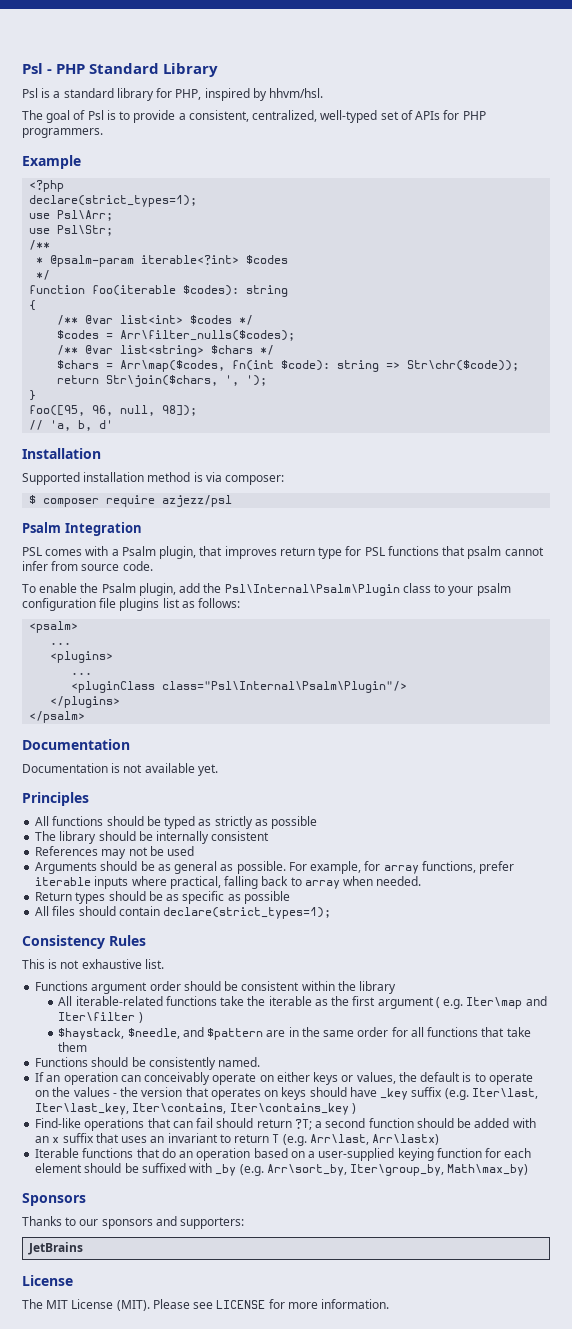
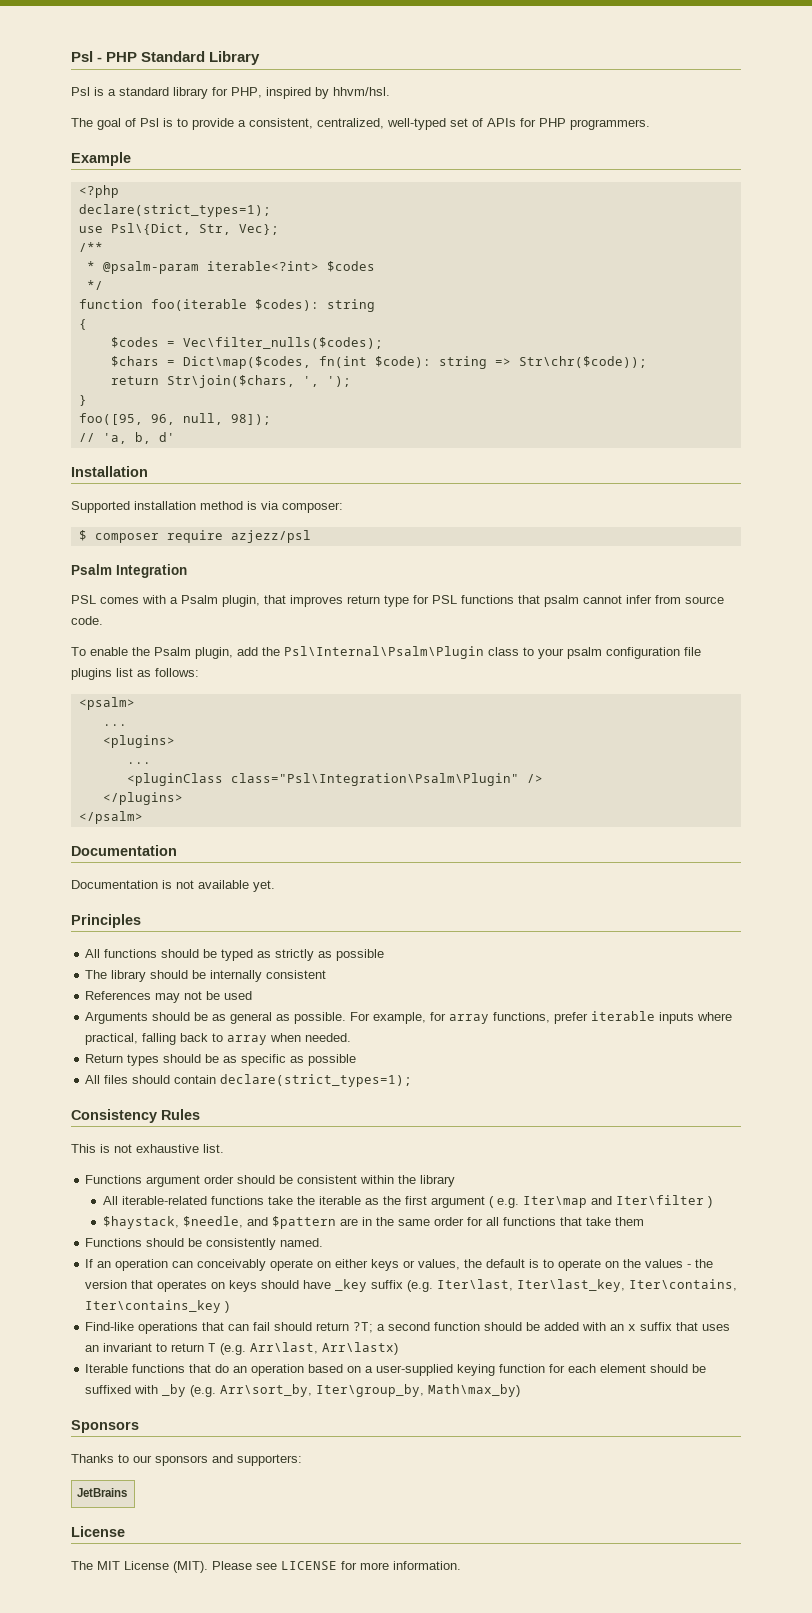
[57,210,114,221] [29,225,114,236] Psl\Arr; // use Psl\Str; -> [110,223,279,235] Psl\{Dict, Str, Vec};
[57,315,254,325] [57,330,296,341] [57,345,275,357] /** @var list<int> $codes */ // $codes = Arr\filter_nulls($codes); // /** @var list<string> $chars */ -> [110,337,383,349] $codes = Vec\filter_nulls($codes);
[120,360,226,372] Arr\map($codes, -> [182,356,311,369] Dict\map($codes,
[162,681,408,693] class="Psl\Internal\Psalm\Plugin"/> -> [230,773,543,786] class="Psl\Integration\Psalm\Plugin" />

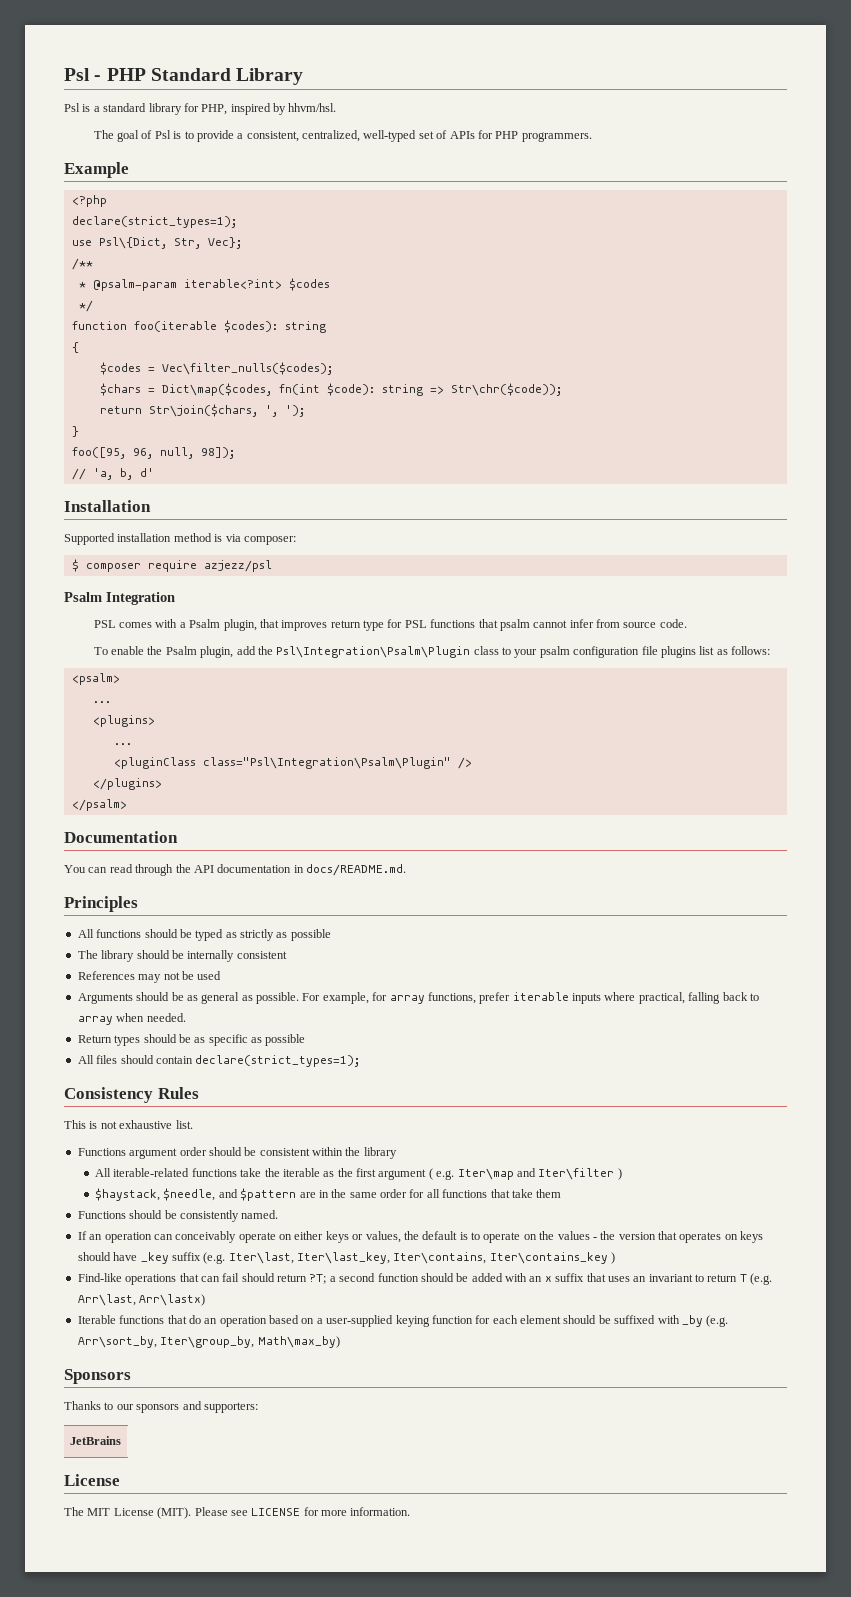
[284,646,484,659] Psl\Internal\Psalm\Plugin -> [276,646,471,658] Psl\Integration\Psalm\Plugin
[71,880,275,892] Documentation is not available yet. -> [64,864,406,876] You can read through the API documentation in docs/README.md.

